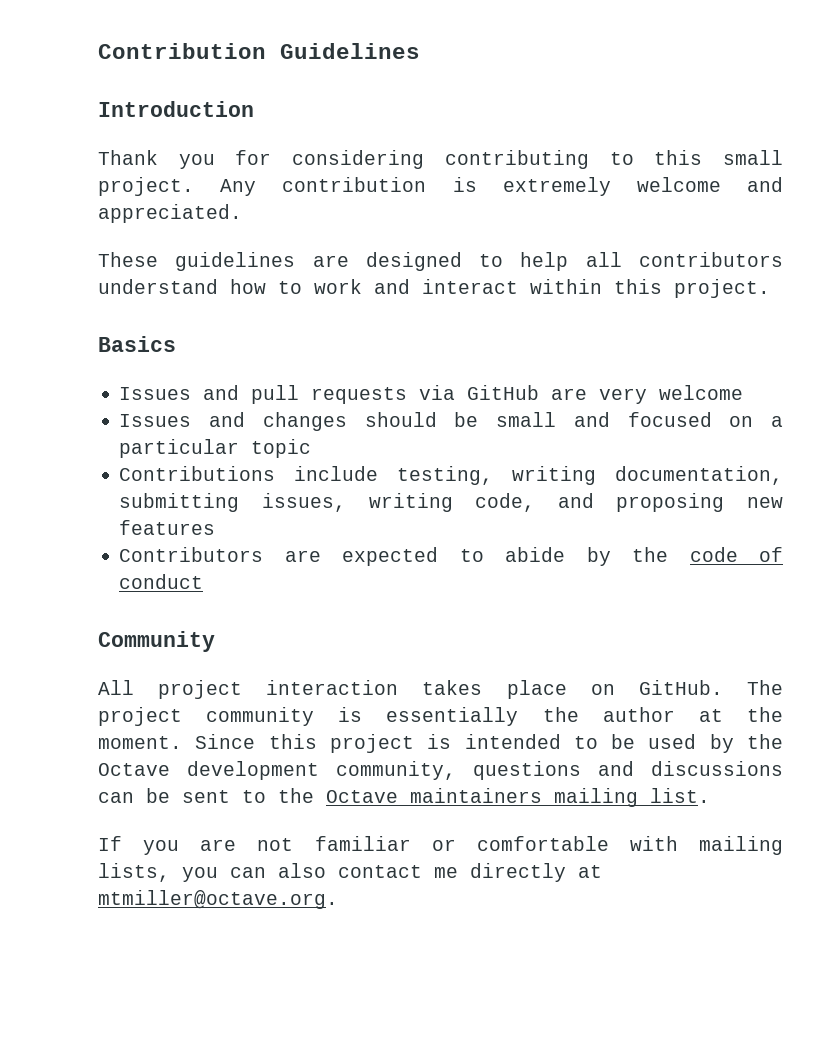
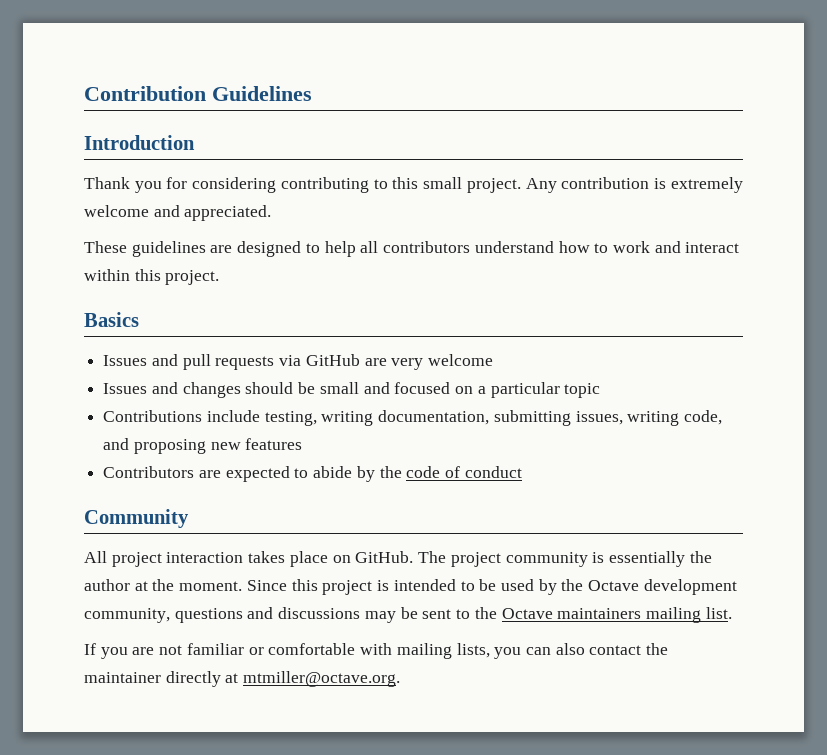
[98,792,134,803] can -> [364,611,396,623] may
[434,867,458,878] me -> [646,643,669,655] [84,672,161,683] the maintainer

